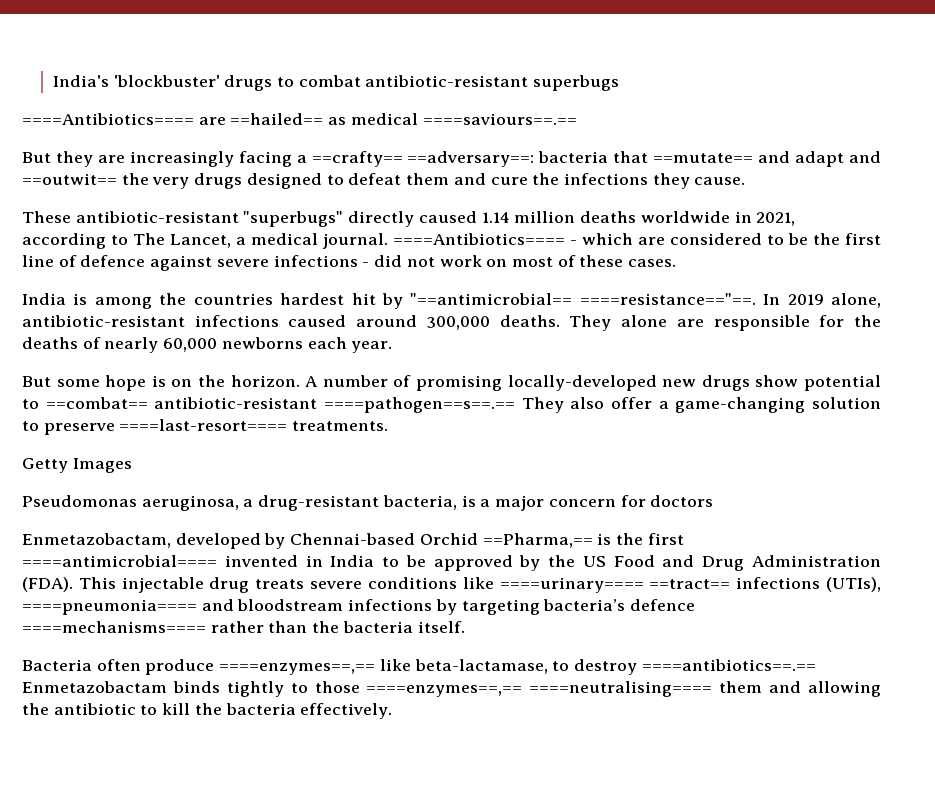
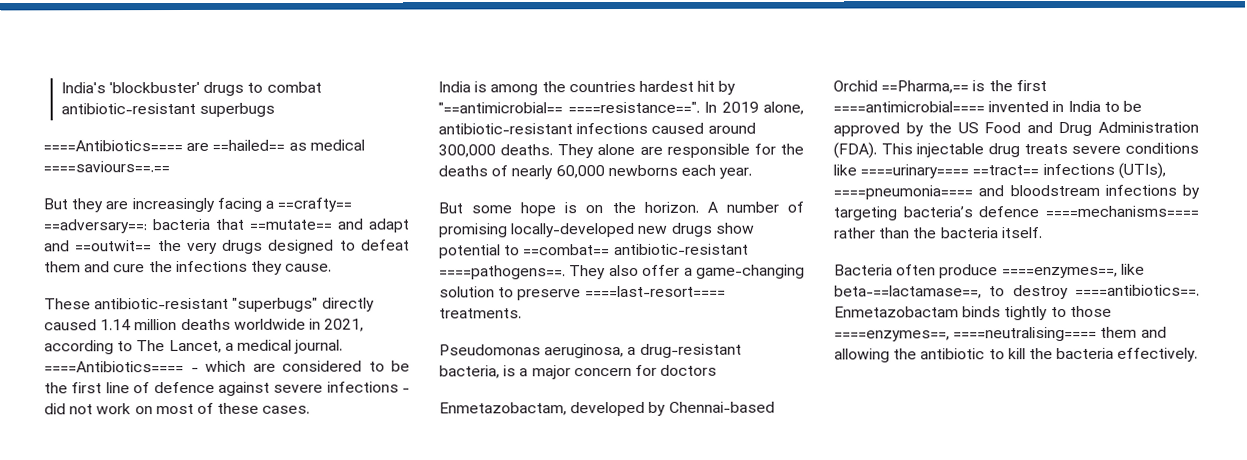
[579,293,756,305] ====resistance=="==. -> [567,101,700,114] ====resistance==".
[324,397,515,413] ====pathogen==s==.== -> [439,265,566,280] ====pathogens==.
[22,458,132,473] // Getty Images -> (522, 313) none
[219,659,548,675] ====enzymes==,== like beta-lactamase, -> [1001,263,1145,279] [834,285,982,299] ====enzymes==, like beta-==lactamase==,
[641,659,816,671] ====antibiotics==.== -> [1075,284,1200,296] ====antibiotics==.
[366,685,523,697] ====enzymes==,== -> [834,330,950,342] ====enzymes==,

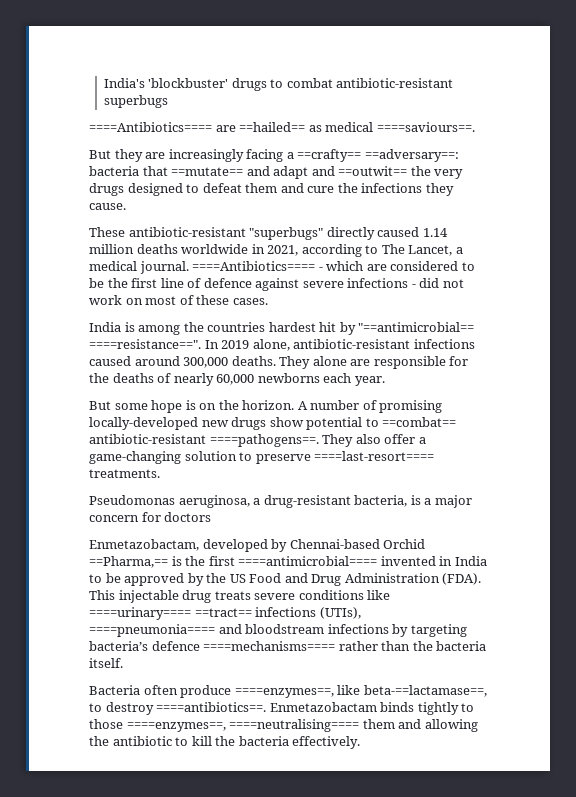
[43,161,170,173] ====saviours==.== -> [376,122,475,132] ====saviours==.

